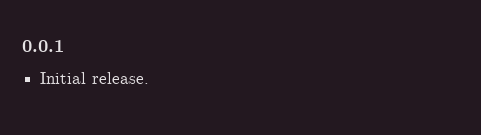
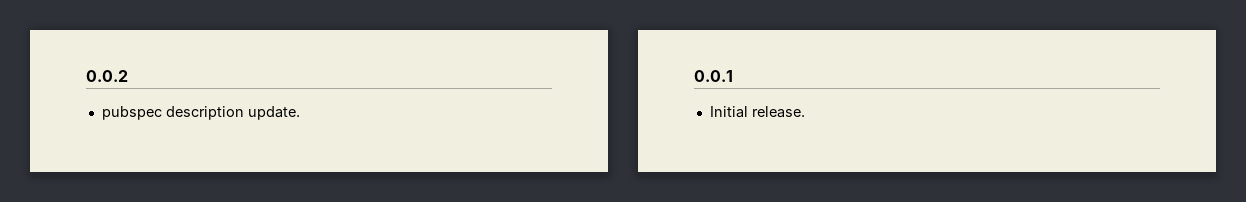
(22, 46) none -> [86,70,128,82] [101,106,300,120] 0.0.2 // pubspec description update. //

